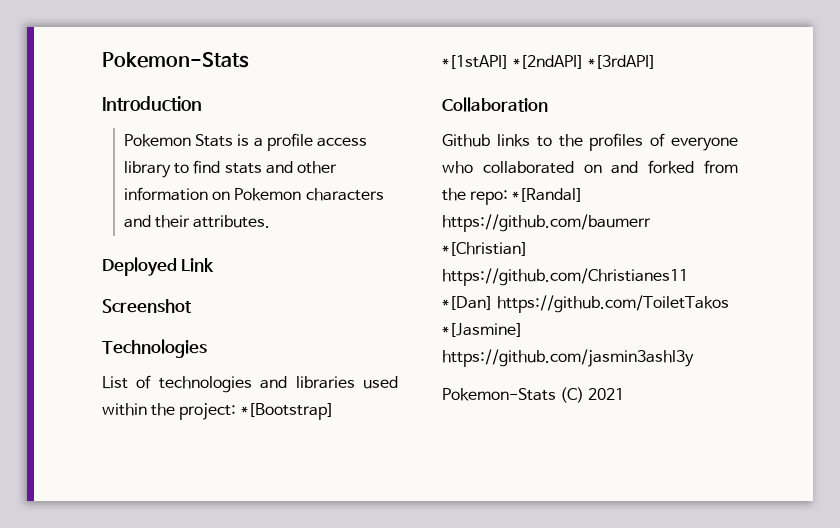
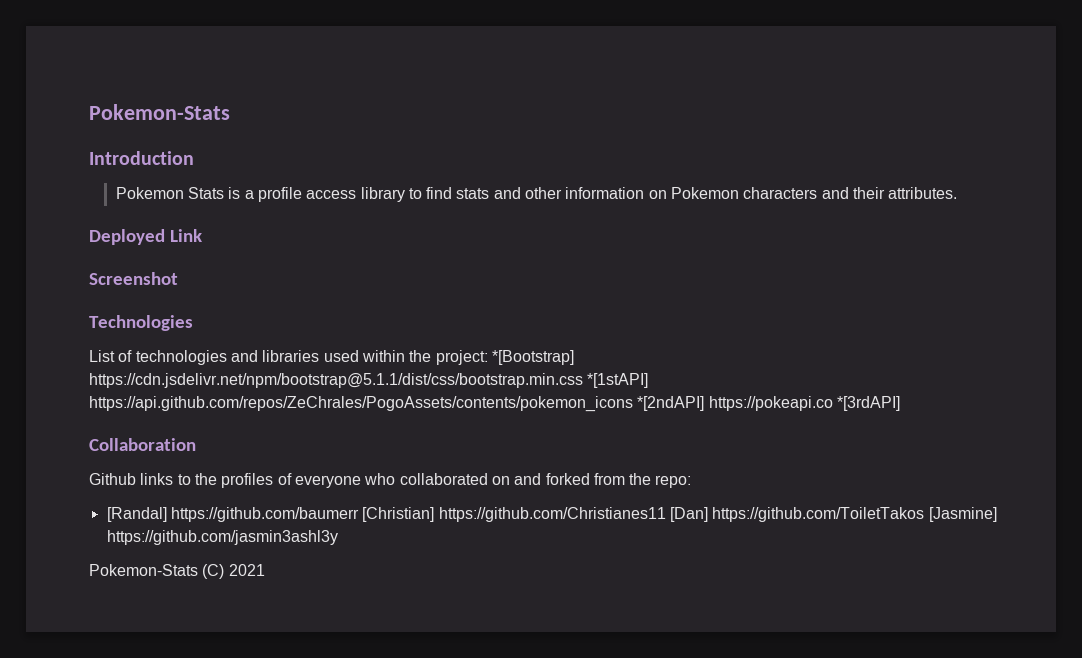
[442,55,585,69] *[1stAPI] *[2ndAPI] -> [89,373,649,388] [89,396,833,412] https://cdn.jsdelivr.net/npm/bootstrap@5.1.1/dist/css/bootstrap.min.css *[1stAPI] https://api.github.com/repos/ZeChrales/PogoAssets/contents/pokemon_icons *[2ndAPI] https://pokeapi.co
[512,188,584,202] [442,214,651,232] [442,242,528,256] [442,268,688,286] [442,295,730,313] [442,323,523,337] *[Randal] https://github.com/baumerr *[Christian] https://github.com/Christianes11 *[Dan] https://github.com/ToiletTakos *[Jasmine] -> [106,507,997,522] // [Randal] https://github.com/baumerr [Christian] https://github.com/Christianes11 [Dan] https://github.com/ToiletTakos [Jasmine]

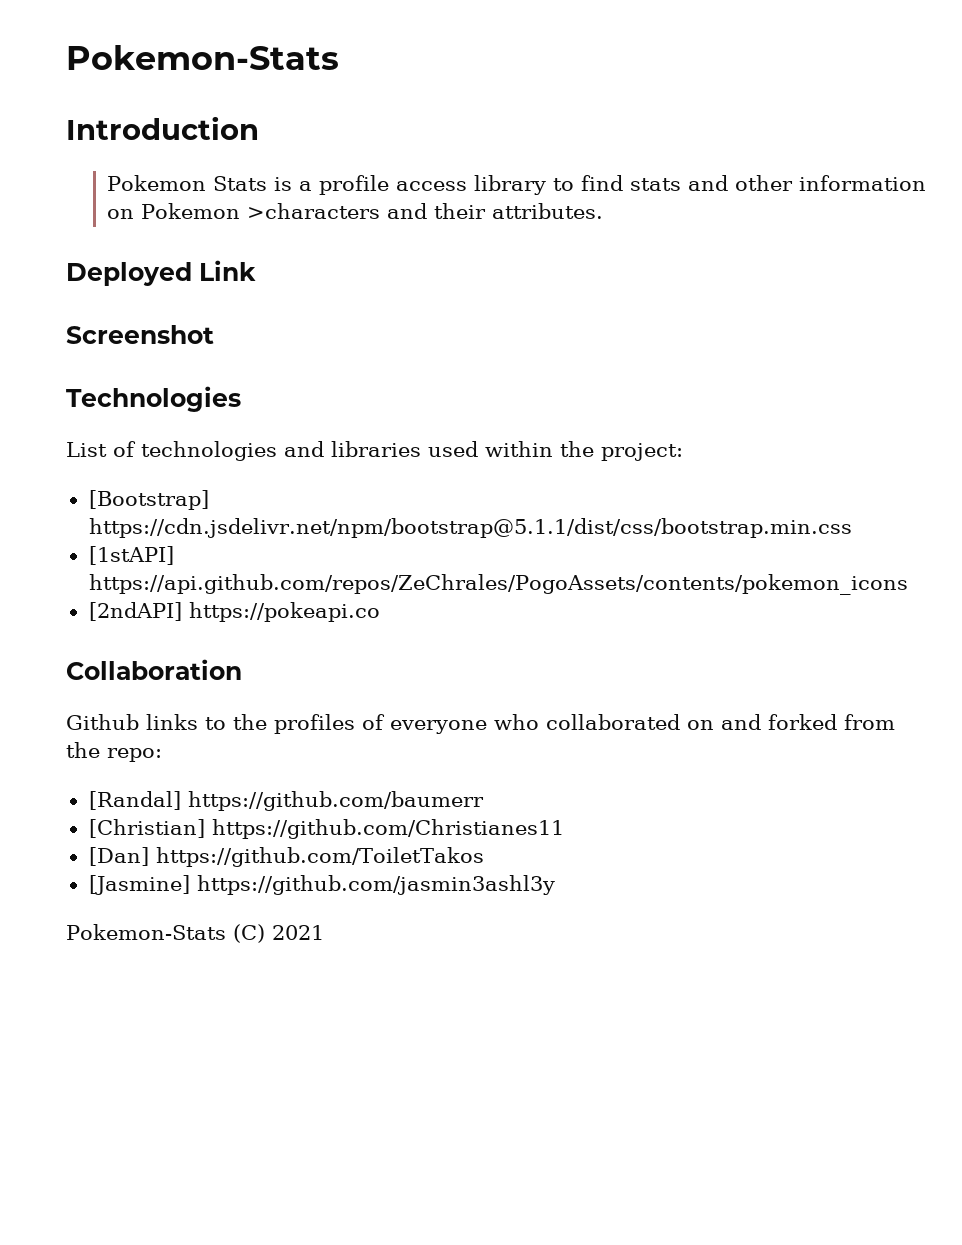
[743,187,818,199] characters -> [246,203,380,219] >characters
[491,350,574,365] *[Bootstrap] -> [88,490,209,510] // [Bootstrap]
[587,373,649,388] *[1stAPI] -> [88,546,174,565] // [1stAPI]
[637,396,705,411] *[2ndAPI] -> [88,602,182,621] // [2ndAPI]
[836,396,900,411] *[3rdAPI] -> (380, 612) none
(359, 514) none -> (484, 801) //
(666, 514) none -> (564, 829) //
(925, 514) none -> (484, 857) //

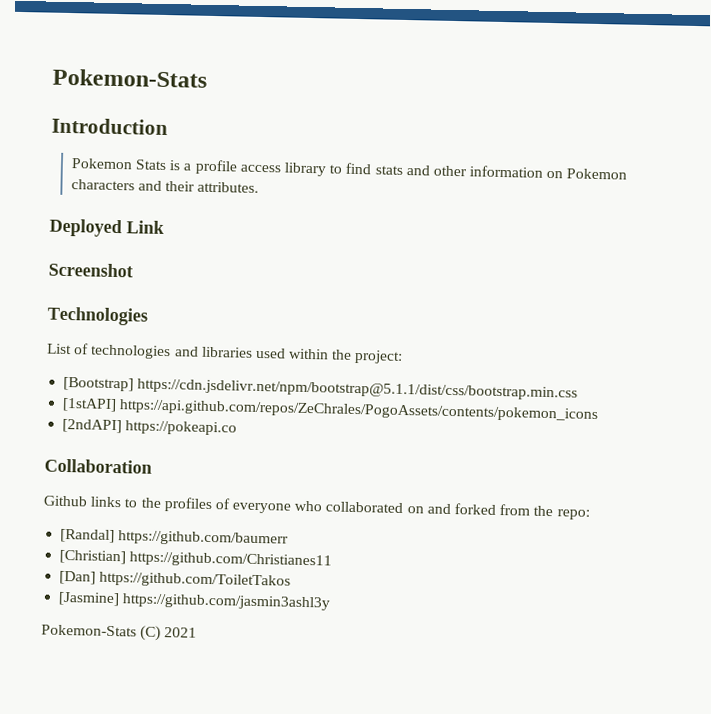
[246,203,380,219] >characters -> [70,179,135,191] characters

